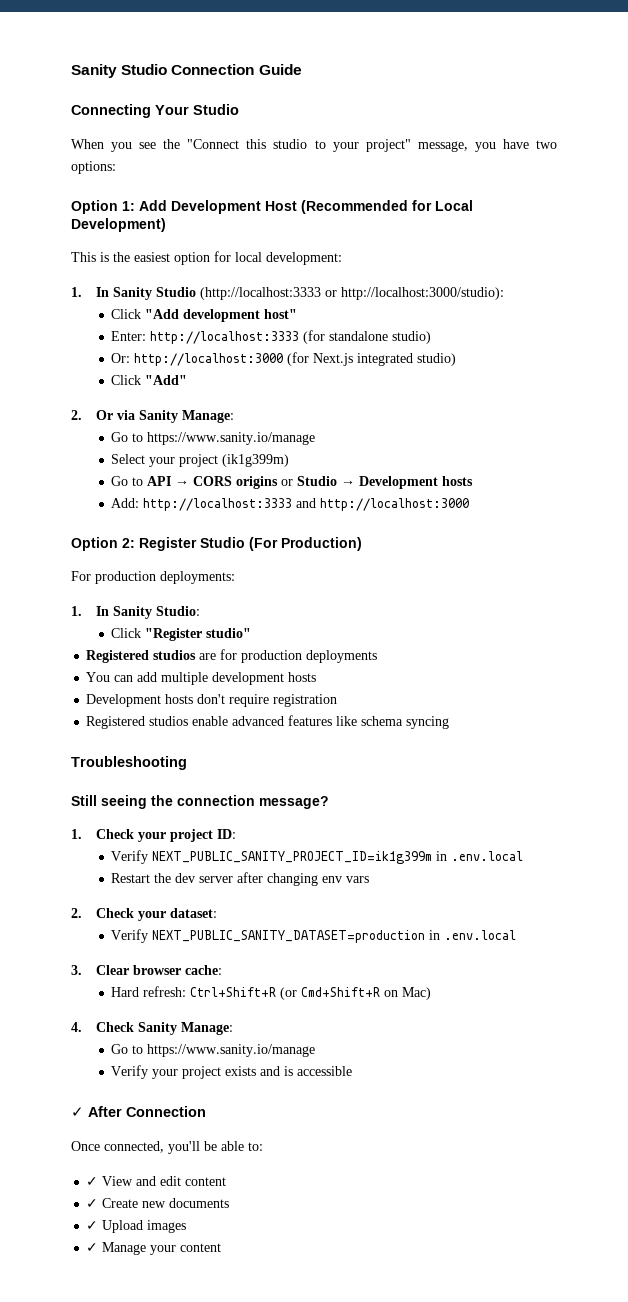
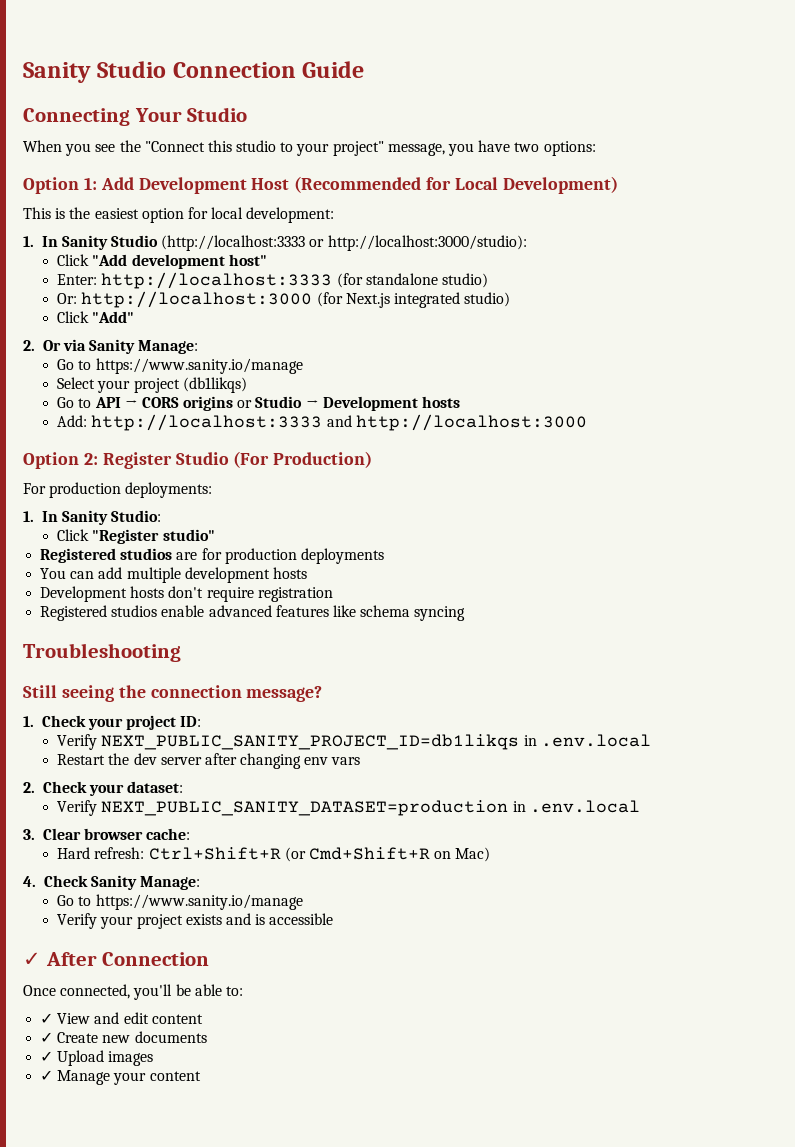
[222,454,290,467] (ik1g399m) -> [182,377,247,393] (db1likqs)
[152,851,433,864] NEXT_PUBLIC_SANITY_PROJECT_ID=ik1g399m -> [101,734,520,750] NEXT_PUBLIC_SANITY_PROJECT_ID=db1likqs

